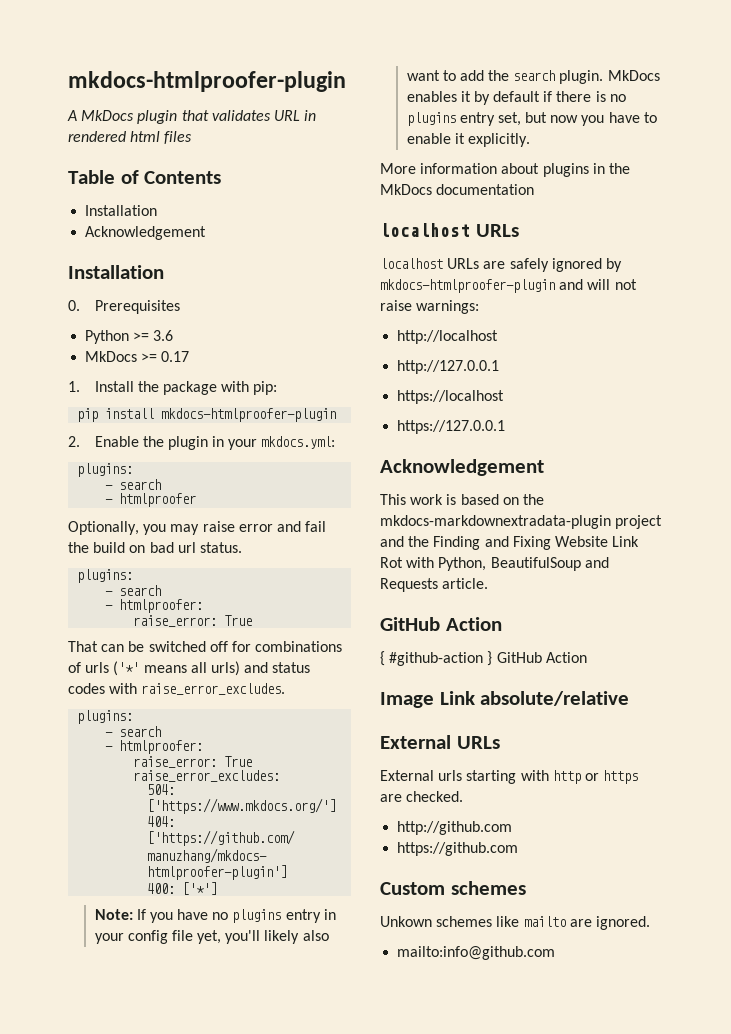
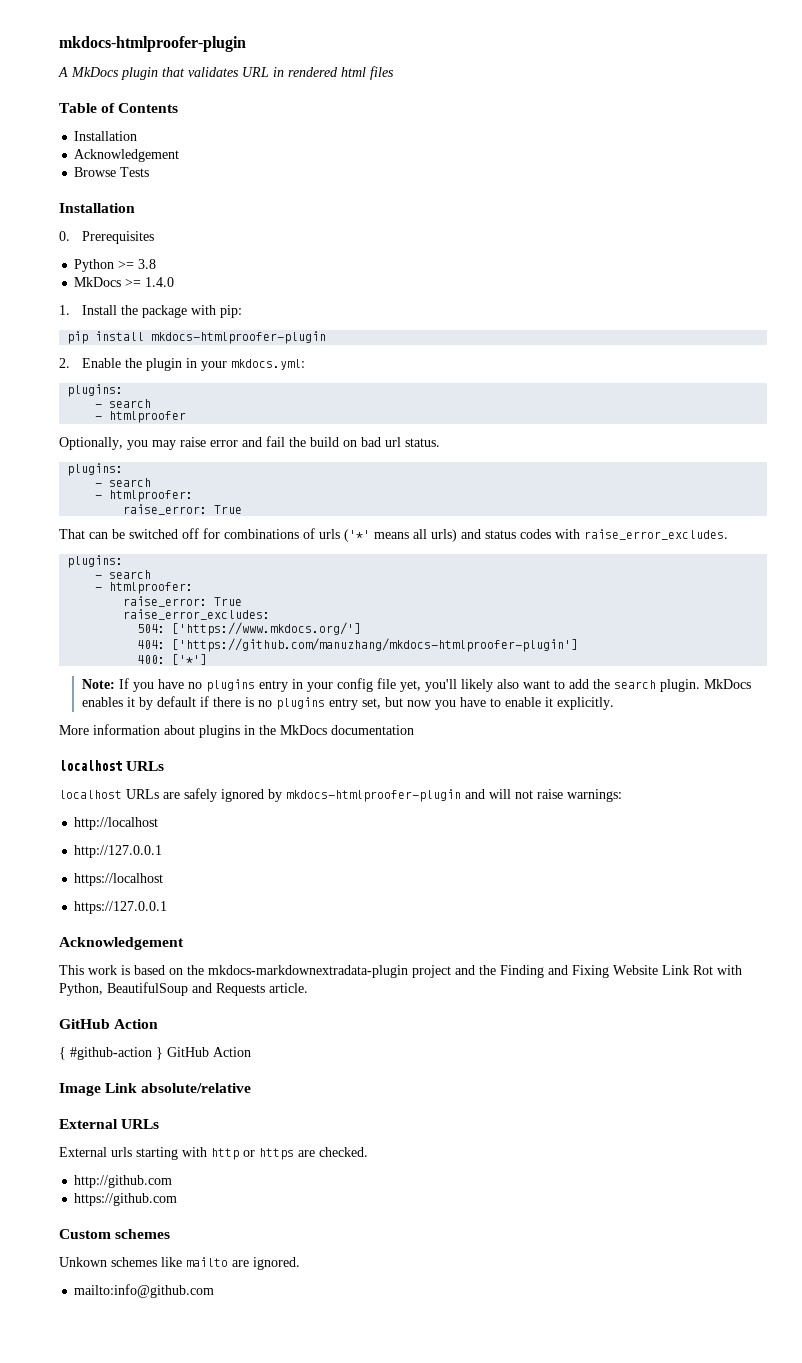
(207, 233) none -> [74,167,150,177] // Browse Tests
[153,330,174,341] 3.6 -> [138,259,157,269] 3.8
[161,351,190,362] 0.17 -> [145,277,175,287] 1.4.0

